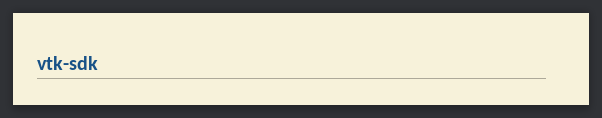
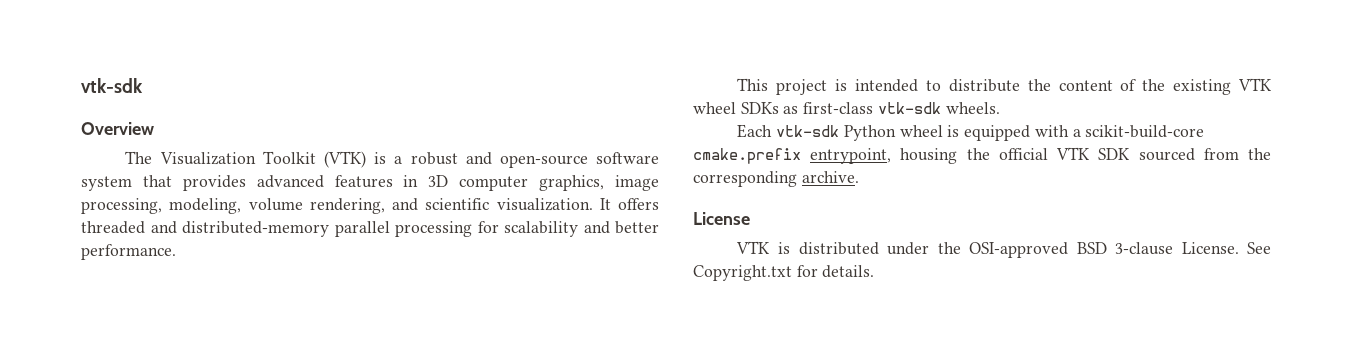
[37,56,98,70] vtk-sdk -> [81,78,143,93] [81,122,154,135] [125,151,659,168] [81,175,660,191] [81,198,659,214] [81,221,659,237] [81,244,176,260] [737,78,1272,95] [693,102,1000,114] [737,124,1205,141] [693,147,1271,164] [693,171,859,187] [693,212,750,225] [736,241,1271,258] [693,265,875,281] vtk-sdk // Overview // The Visualization Toolkit (VTK) is a robust and open-source software system that provides advanced features in 3D computer graphics, image processing, modeling, volume rendering, and scientific visualization. It offers threaded and distributed-memory parallel processing for scalability and better performance. // This project is intended to distribute the content of the existing VTK wheel SDKs as first-class vtk-sdk wheels. // Each vtk-sdk Python wheel is equipped with a scikit-build-core cmake.prefix entrypoint, housing the official VTK SDK sourced from the corresponding archive. // License // VTK is distributed under the OSI-approved BSD 3-clause License. See Copyright.txt for details.

